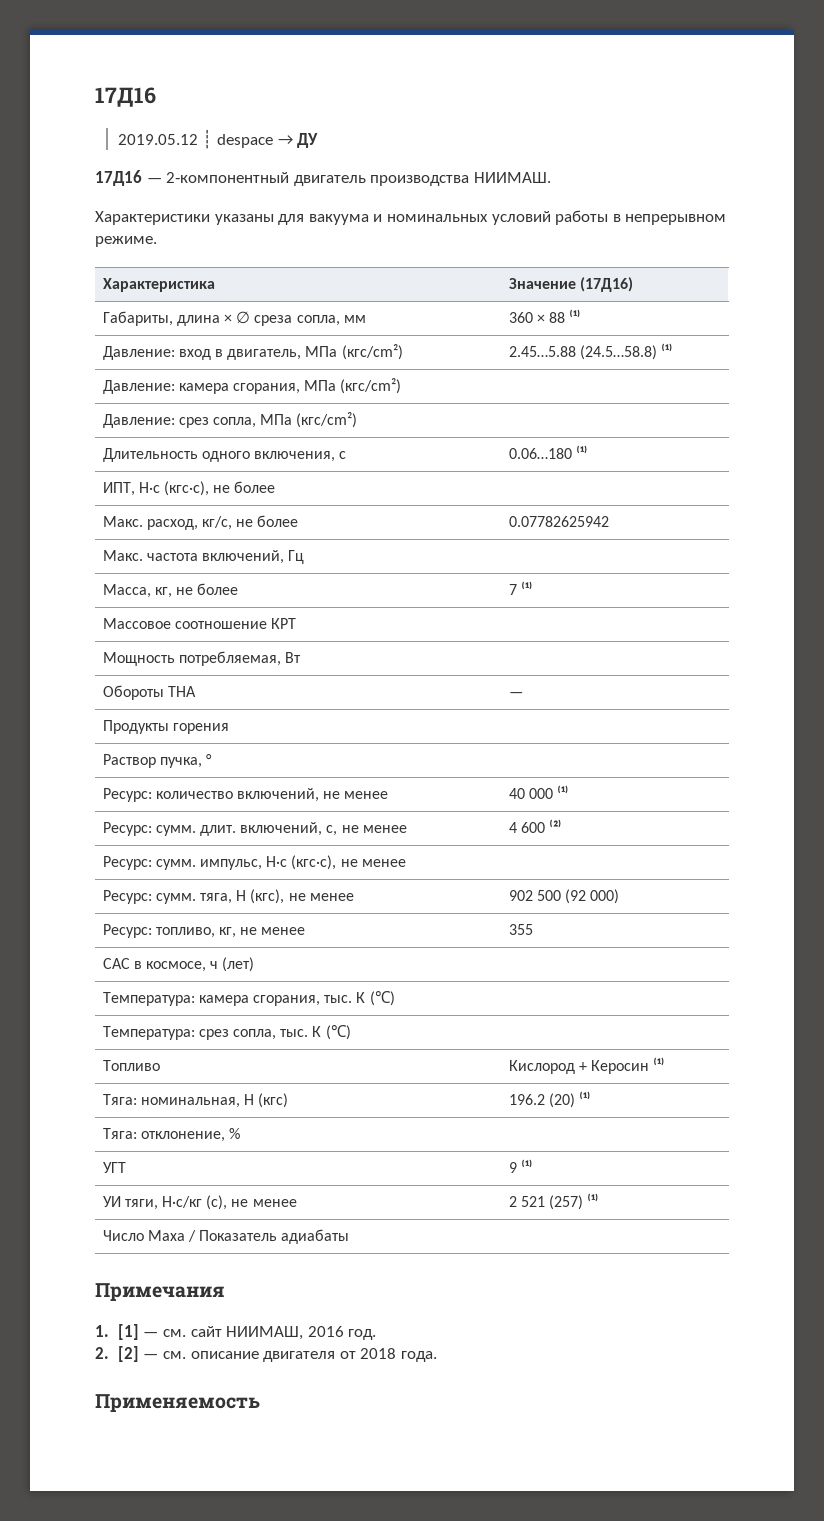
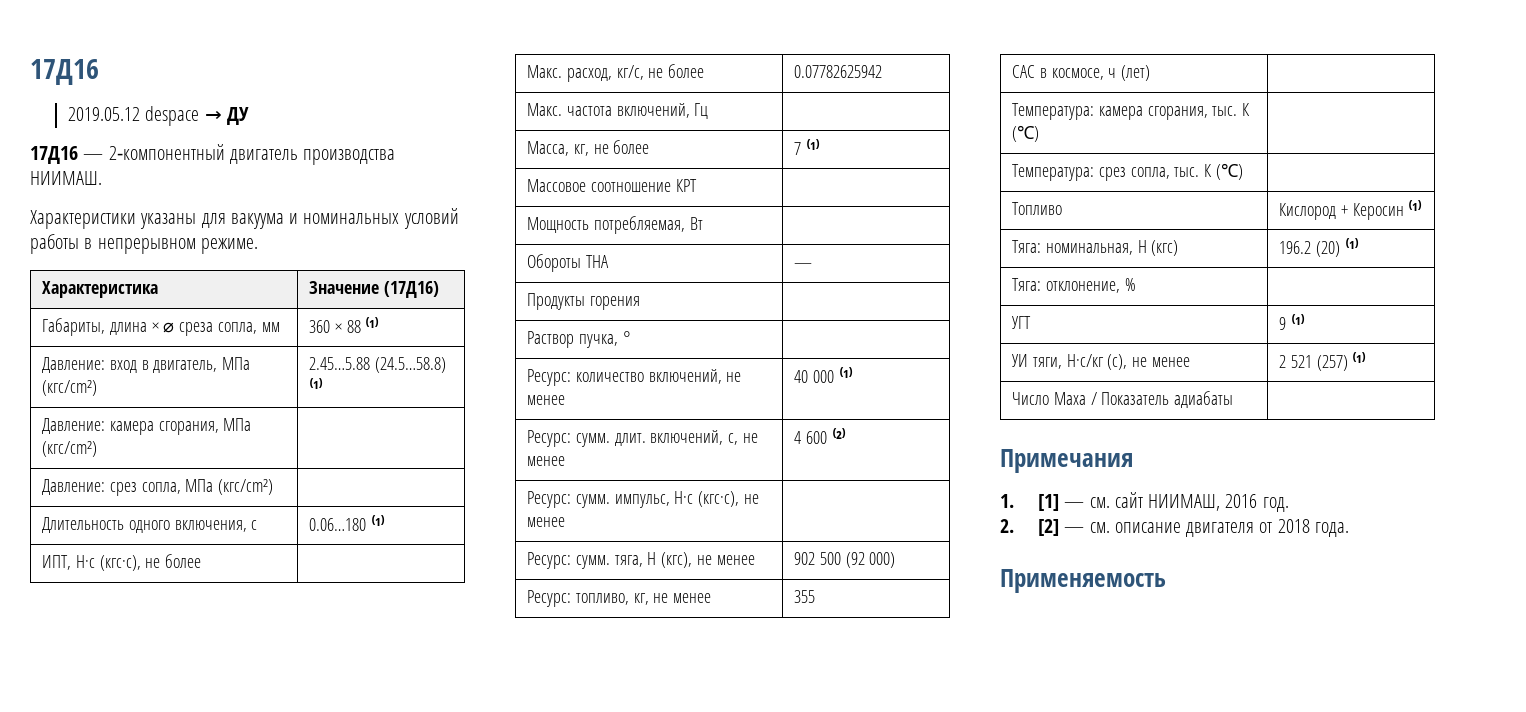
[202,129,213,149] ┊ -> (141, 114) none
[236,311,251,324] ∅ -> [163,322,175,333] ⌀

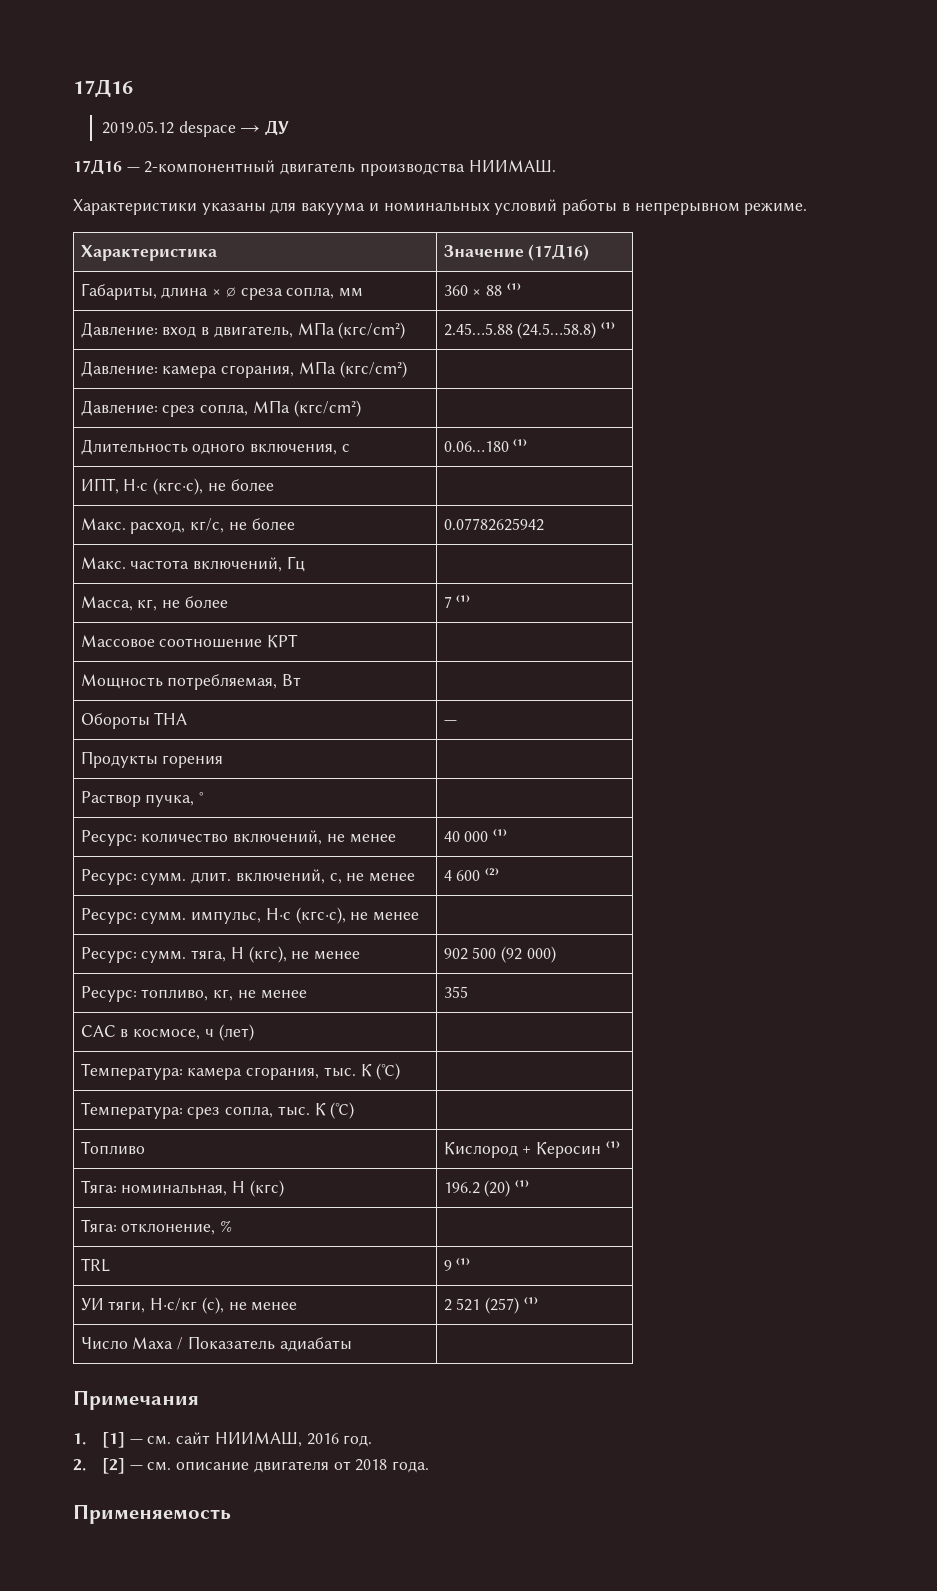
[1012,316,1032,329] УГТ -> [80,1258,110,1272] TRL

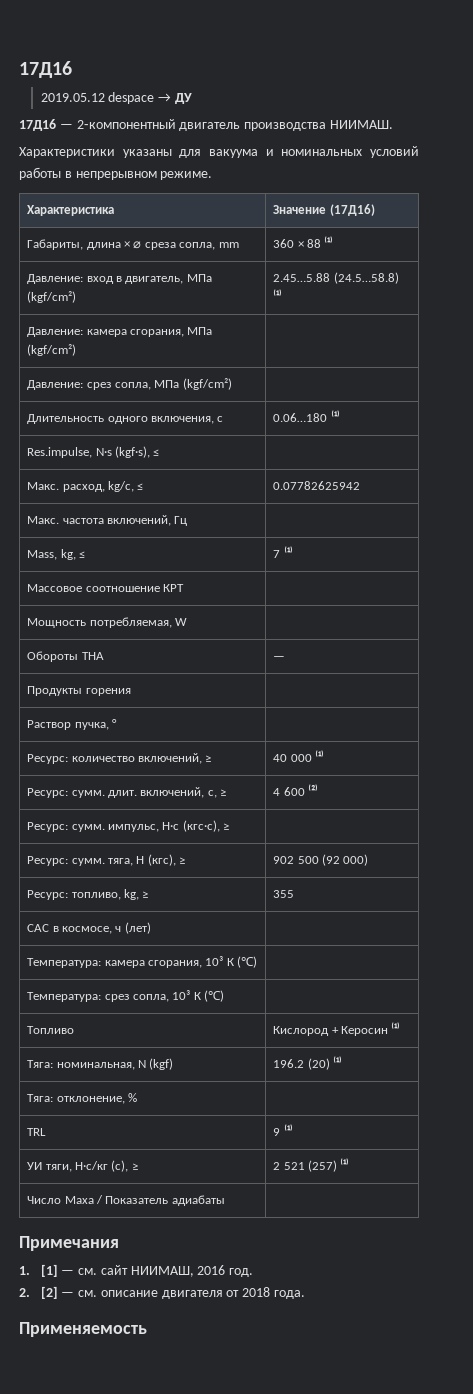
[339,288,364,297] мм -> [218,242,239,248] mm
[338,322,406,339] (кгс/cm²) -> [27,291,77,303] (kgf/cm²)
[339,361,407,378] (кгс/cm²) -> [27,344,77,356] (kgf/cm²)
[293,400,361,417] (кгс/cm²) -> [182,378,232,390] (kgf/cm²)
[80,478,274,495] ИПТ, Н·с (кгс·с), не более -> [27,446,160,458] Res.impulse, N·s (kgf·s), ≤
[190,518,295,533] кг/с, не более -> [108,481,144,492] kg/с, ≤
[80,596,228,611] Масса, кг, не более -> [27,549,86,560] Mass, kg, ≤
[282,674,302,686] Вт -> [175,618,188,626] W
[326,834,396,843] не менее -> [205,755,212,762] ≥
[346,873,416,882] не менее -> [220,789,227,796] ≥
[350,912,420,921] не менее -> [223,823,230,830] ≥
[291,951,361,960] не менее -> [179,857,186,864] ≥
[213,989,307,1001] кг, не менее -> [124,889,149,900] kg, ≥
[323,1067,356,1077] тыс. -> [205,956,224,966] 10³
[277,1106,310,1116] тыс. -> [172,990,191,1000] 10³
[232,1180,284,1197] Н (кгс) -> [138,1058,174,1070] N (kgf)
[228,1302,298,1311] не менее -> [131,1163,138,1170] ≥

